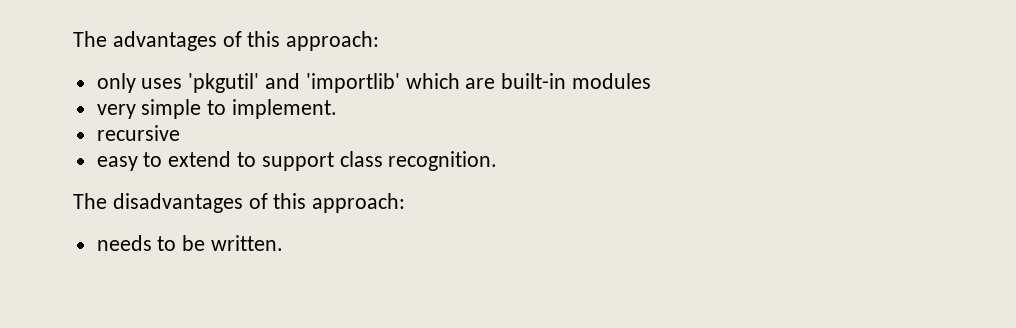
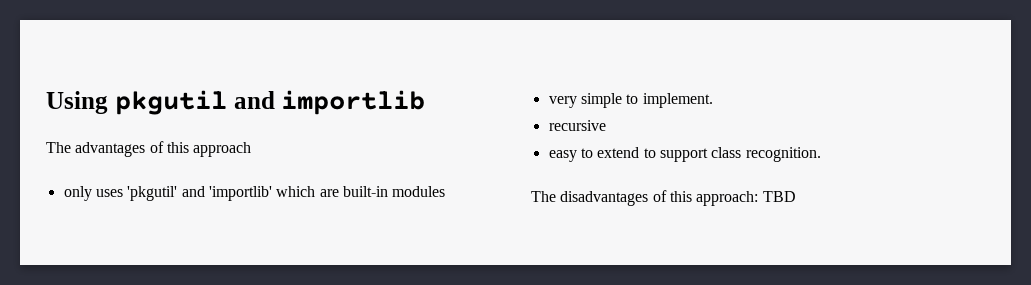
(73, 39) none -> [46,90,426,115] Using pkgutil and importlib //
[286,31,380,51] approach: -> [193,142,252,157] approach
[96,235,284,251] // needs to be written. -> [762,191,796,202] TBD

